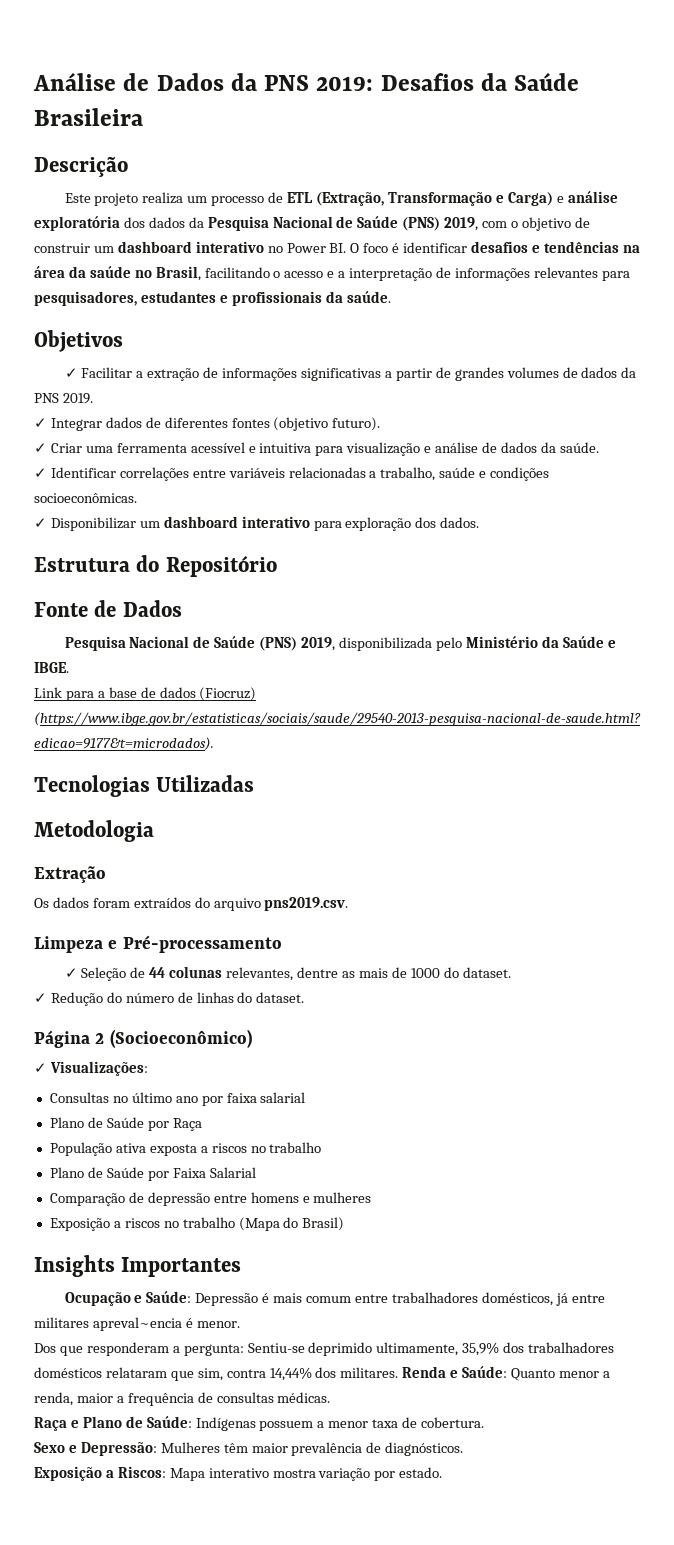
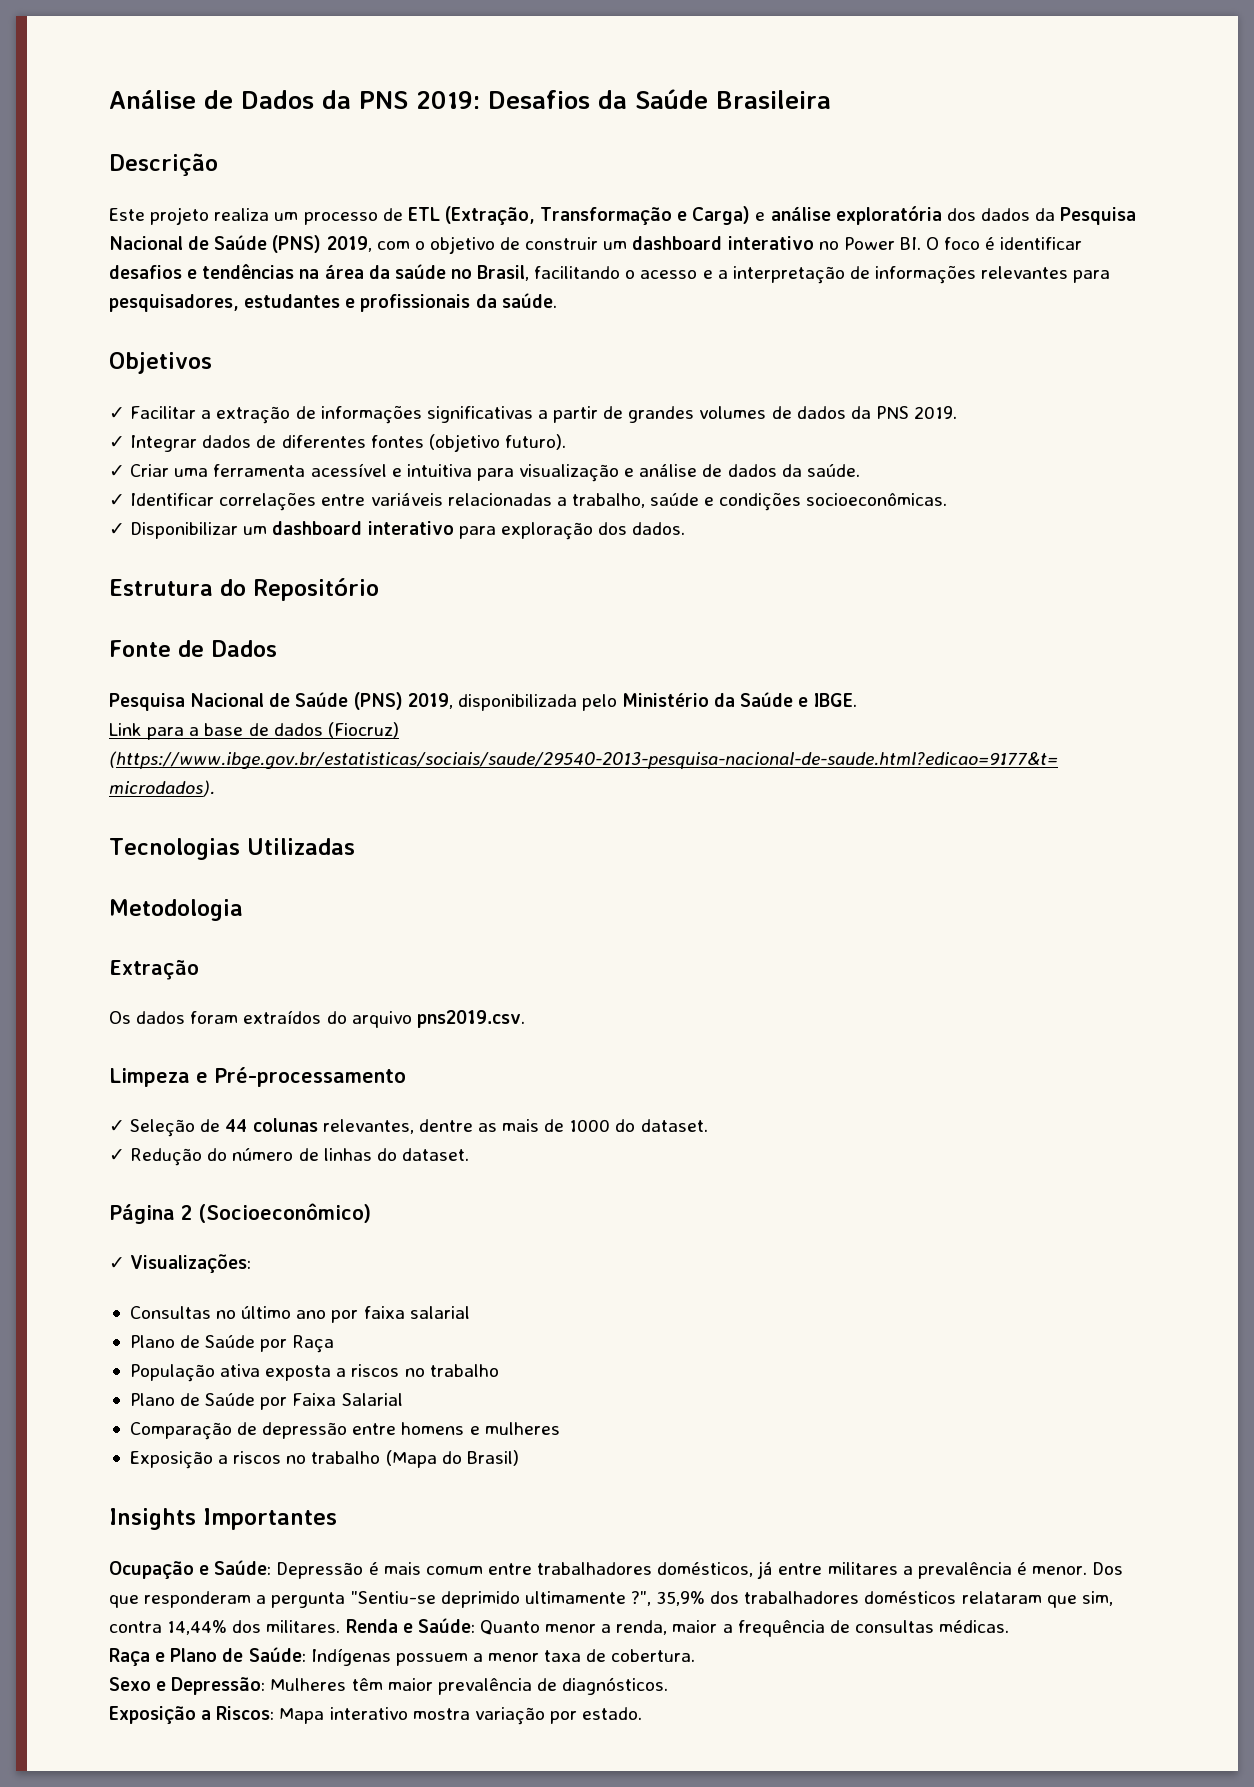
[92,1317,182,1331] apreval~encia -> [902,1562,1012,1579] a prevalência
(240, 1324) // -> (1088, 1570) none
[183,1342,459,1356] pergunta: Sentiu-se deprimido ultimamente, -> [271,1591,651,1608] pergunta "Sentiu-se deprimido ultimamente ?",

